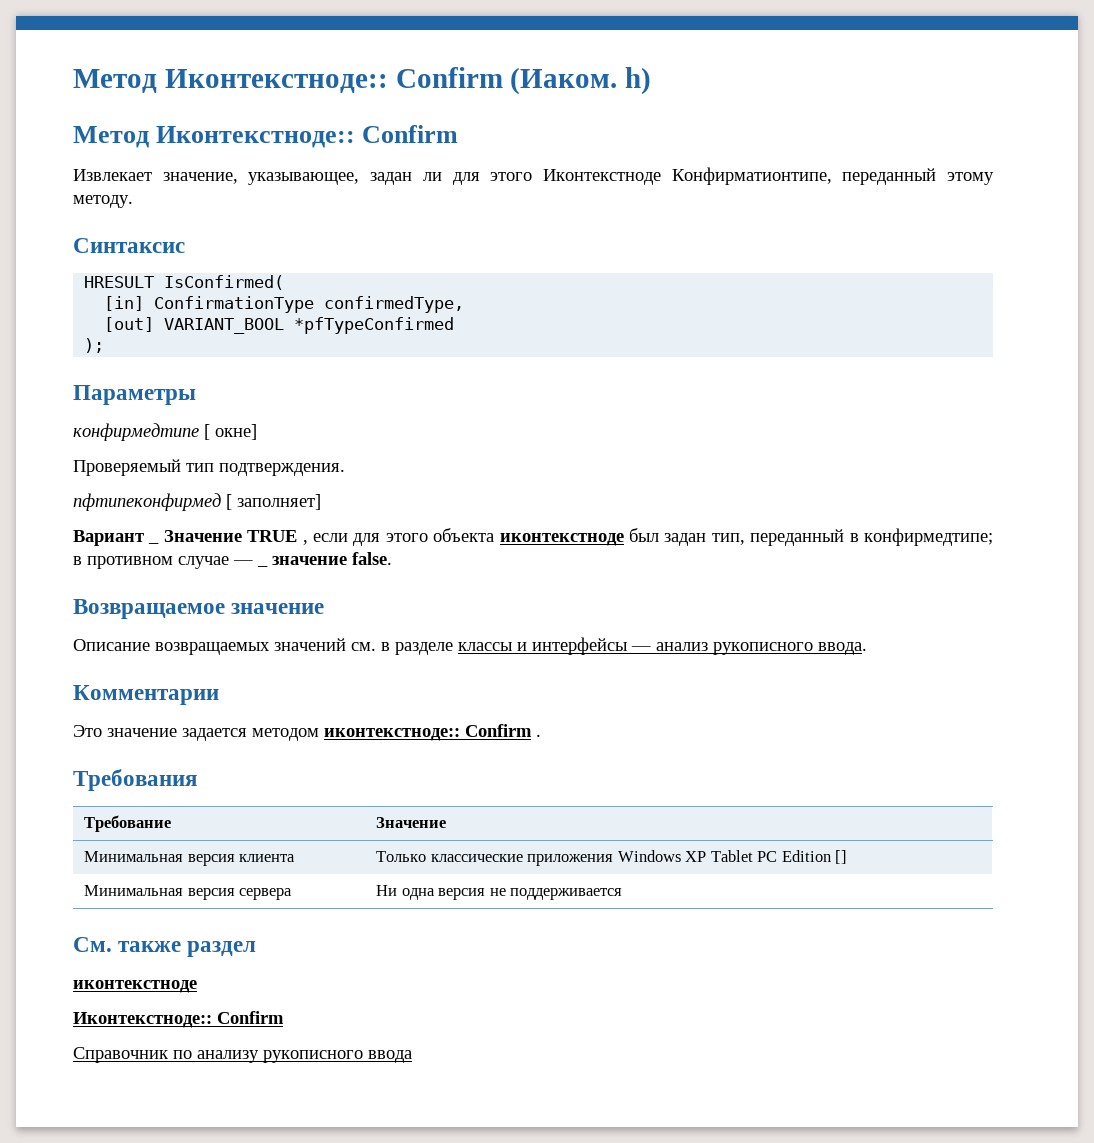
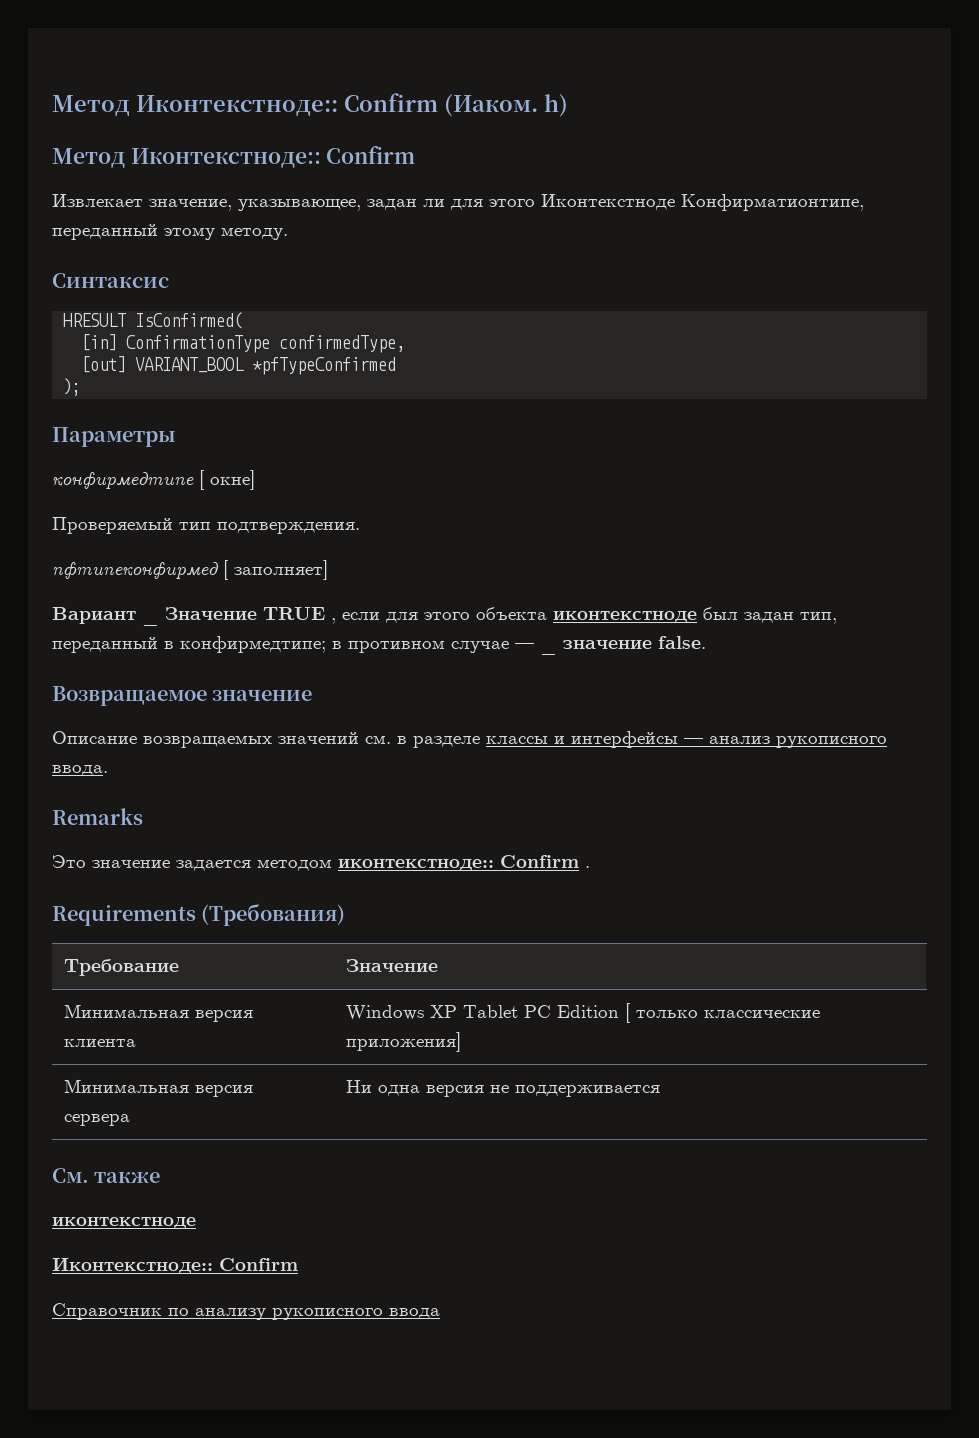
[73,685,219,705] Комментарии -> [52,808,143,825] Remarks
[73,769,197,791] Требования -> [52,903,346,926] Requirements (Требования)
[376,851,614,866] Только классические приложения -> (137, 1043) none
[834,850,847,864] [] -> [625,1003,821,1023] [346,1032,462,1052] [ только классические приложения]
[187,941,257,957] раздел -> (161, 1177) none

